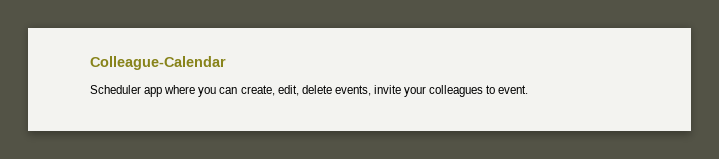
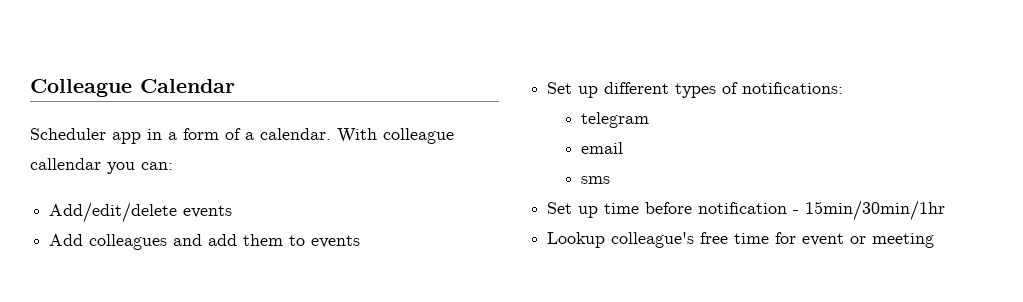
[90,56,226,70] Colleague-Calendar -> [30,79,235,97] Colleague Calendar
[164,85,529,97] where you can create, edit, delete events, invite your colleagues to event. -> [147,128,454,144] [30,158,173,174] [49,202,233,223] [49,234,361,250] [547,82,844,98] [581,112,650,128] [581,142,624,154] [581,176,611,184] [547,200,946,221] [547,232,935,248] in a form of a calendar. With colleague callendar you can: // Add/edit/delete events // Add colleagues and add them to events // Set up different types of notifications: // telegram // email // sms // Set up time before notification - 15min/30min/1hr // Lookup colleague's free time for event or meeting

